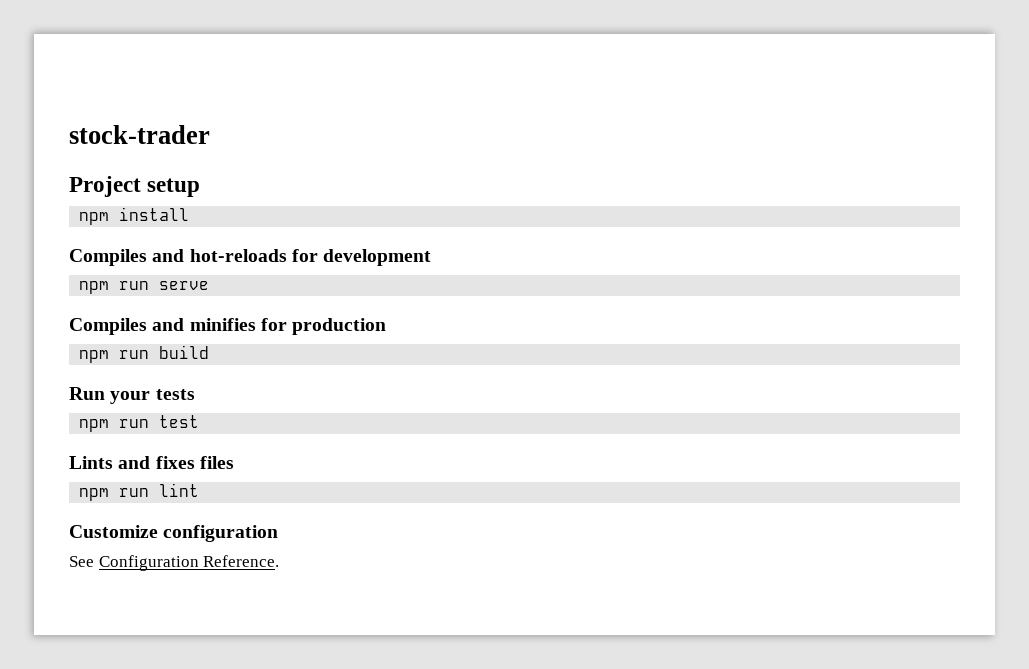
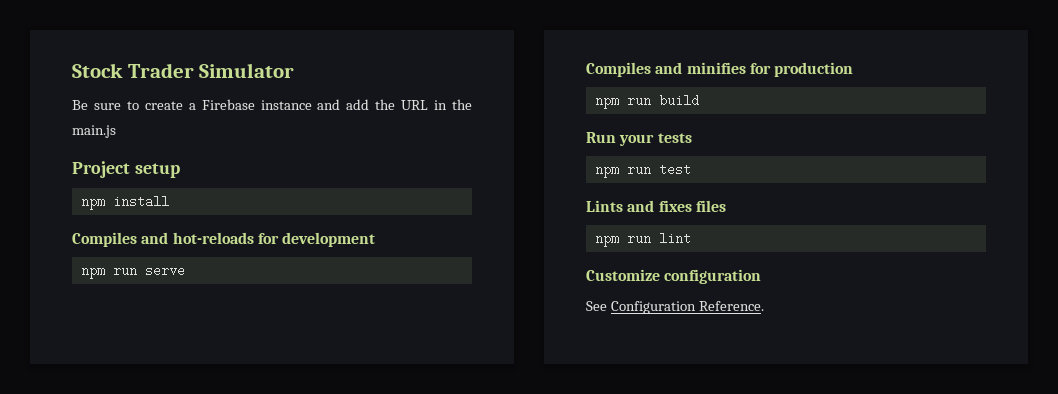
[69,125,210,144] stock-trader -> [72,63,295,78] [72,99,473,110] [72,125,116,138] Stock Trader Simulator // Be sure to create a Firebase instance and add the URL in the main.js

